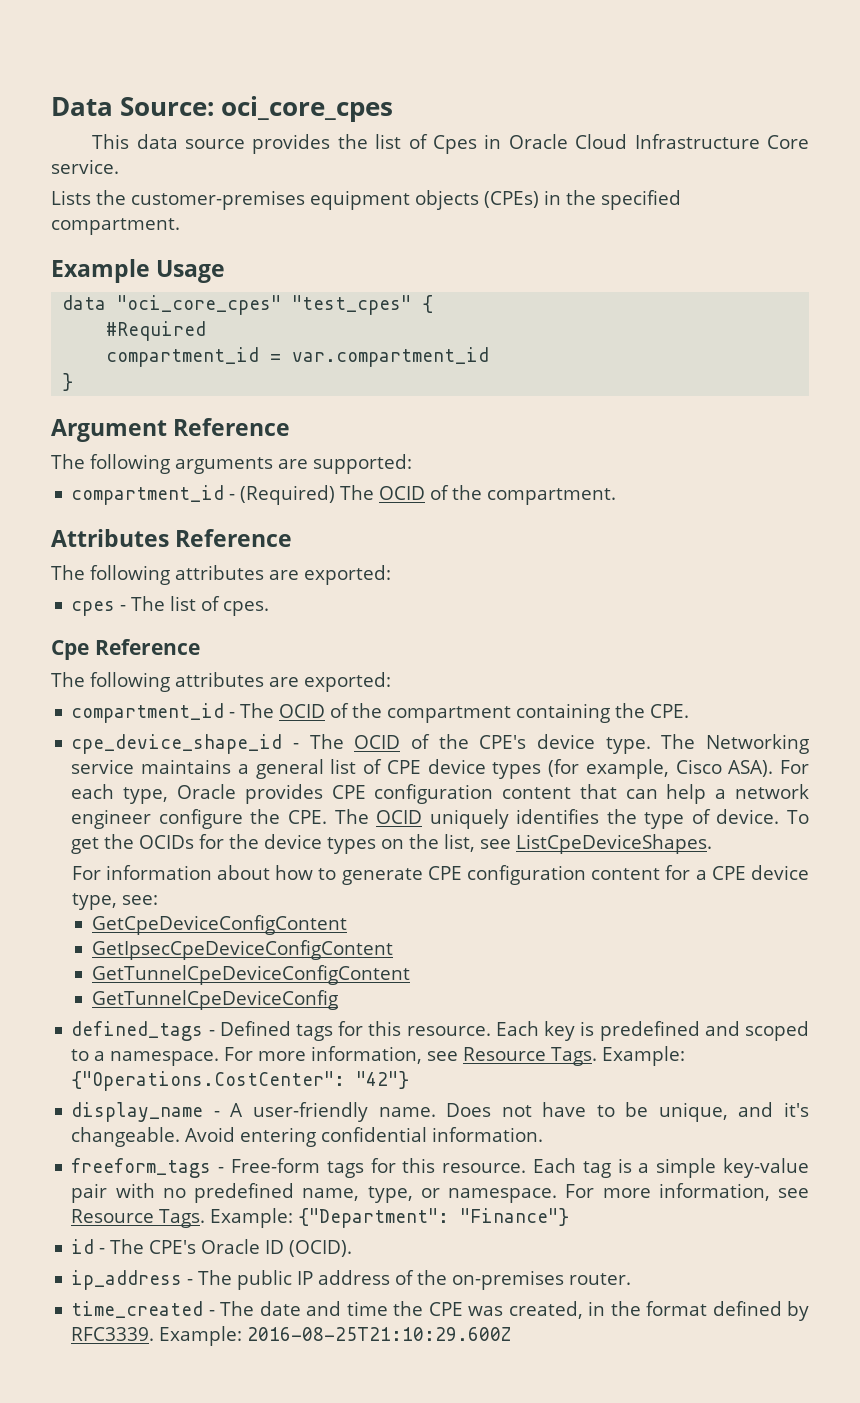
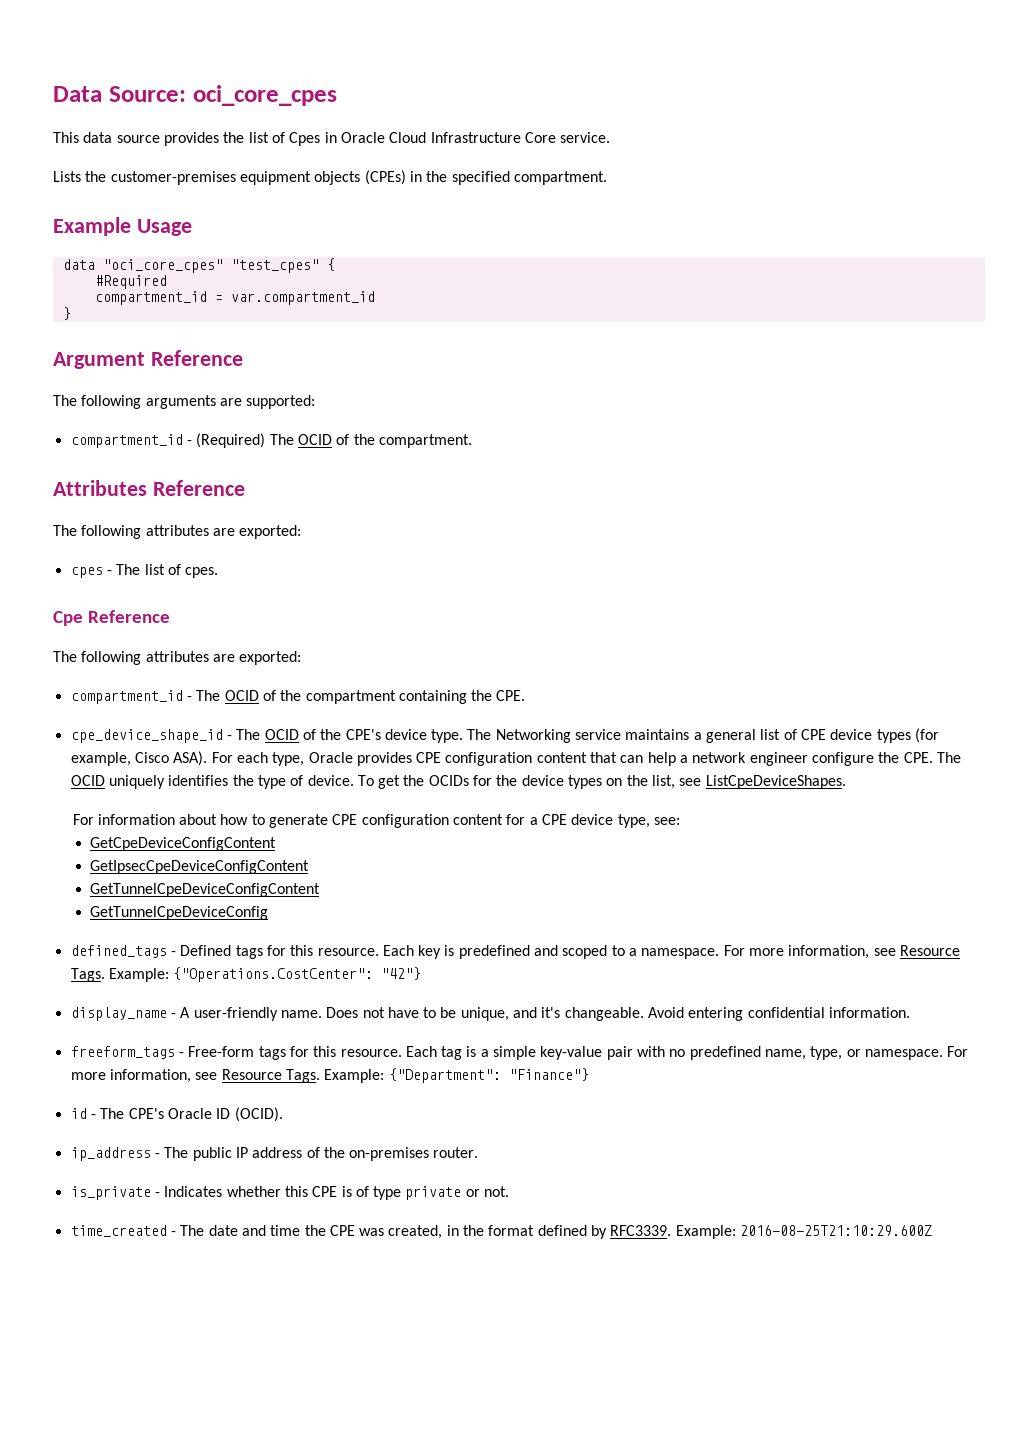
(632, 1279) none -> [70,1186,510,1200] // is_private - Indicates whether this CPE is of type private or not.

